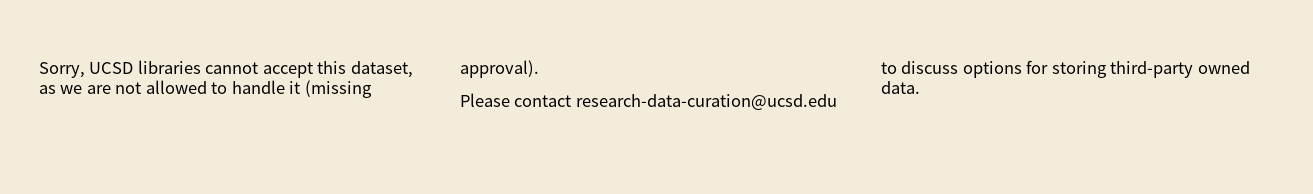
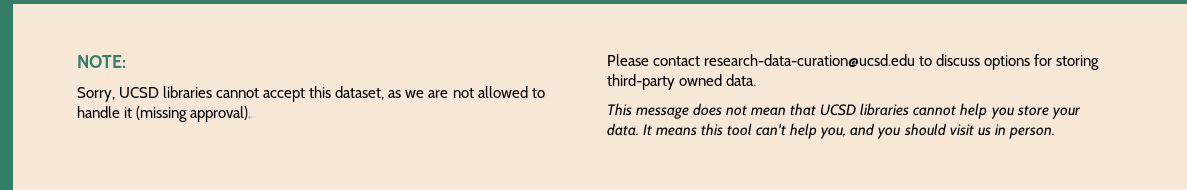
(39, 70) none -> [77,55,126,68] NOTE: //
(920, 87) none -> [607,103,1081,119] [607,123,1055,139] // This message does not mean that UCSD libraries cannot help you store your data. It means this tool can't help you, and you should visit us in person.

